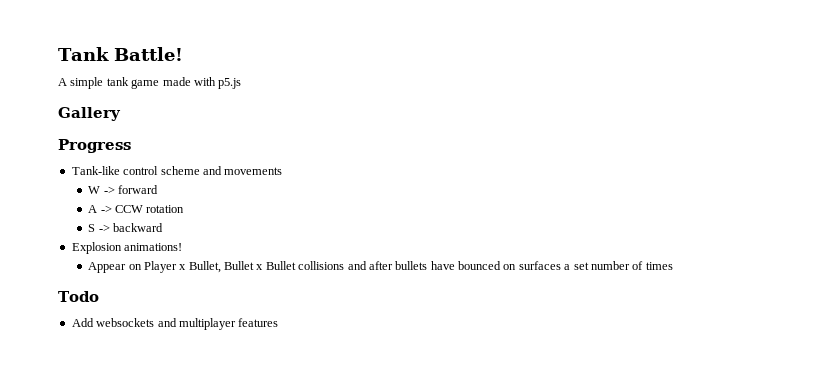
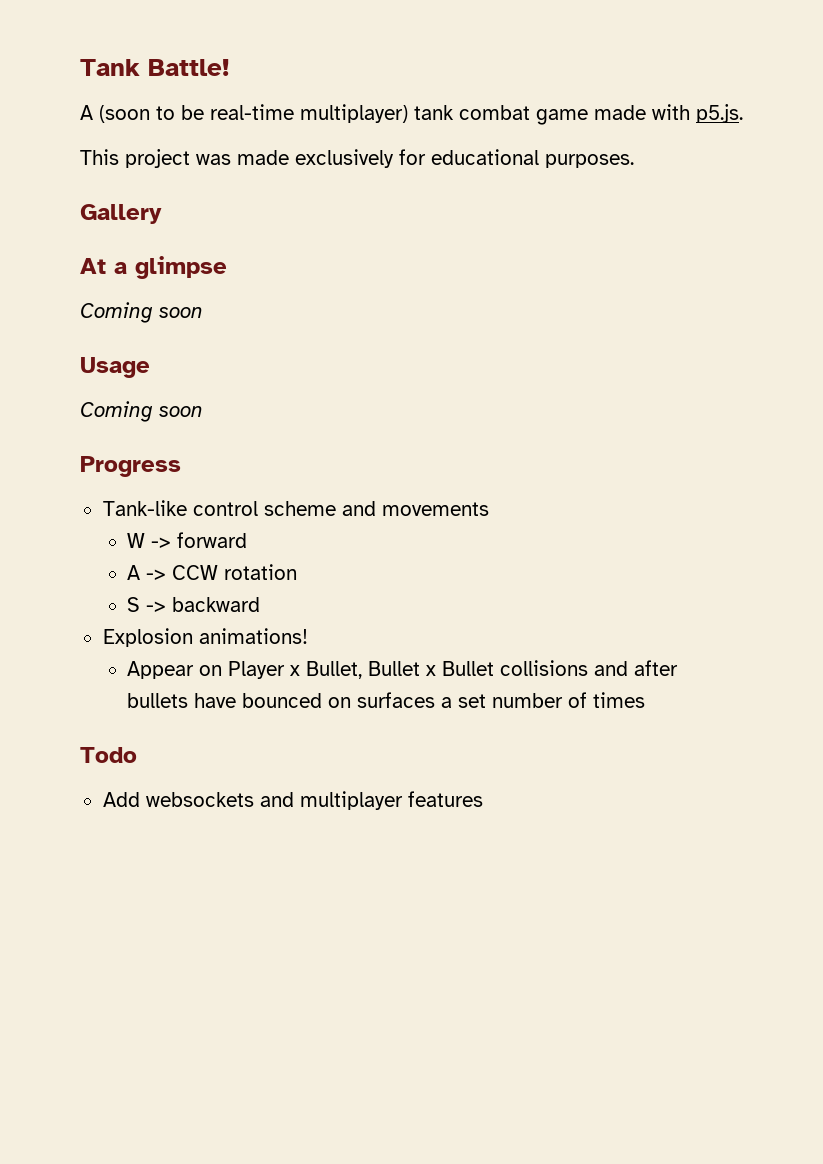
[70,77,242,89] [58,107,121,121] simple tank game made with p5.js // Gallery -> [99,104,743,125] [80,149,634,168] [80,204,162,224] [80,256,227,279] [80,302,203,323] [80,357,150,378] [80,401,203,422] (soon to be real-time multiplayer) tank combat game made with p5.js. // This project was made exclusively for educational purposes. // Gallery // At a glimpse // Coming soon // Usage // Coming soon

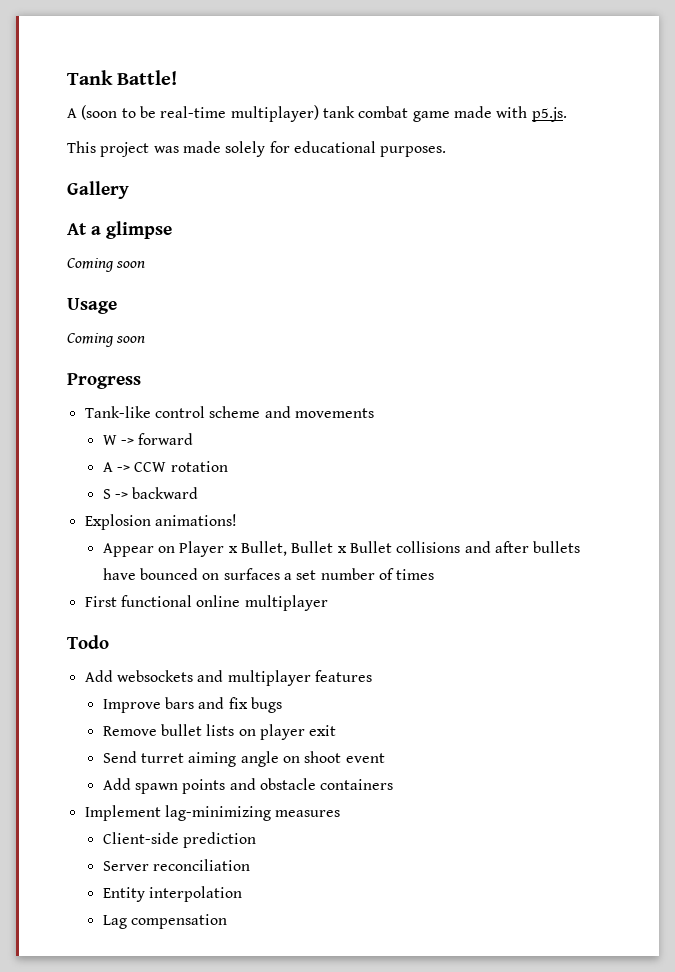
[295,149,394,168] exclusively -> [225,141,266,157] solely
(645, 700) none -> [84,595,328,611] // First functional online multiplayer
(483, 799) none -> [102,697,283,713] [102,724,337,740] [102,751,385,767] [102,778,394,794] [84,805,341,821] [102,832,257,848] [102,859,251,871] [102,886,243,902] [102,914,228,929] // Improve bars and fix bugs // Remove bullet lists on player exit // Send turret aiming angle on shoot event // Add spawn points and obstacle containers // Implement lag-minimizing measures // Client-side prediction // Server reconciliation // Entity interpolation // Lag compensation

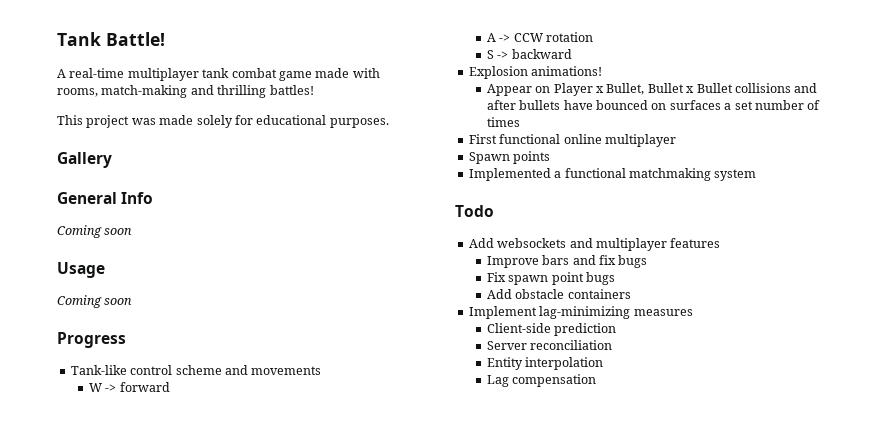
[81,105,319,122] (soon to be real-time multiplayer) -> [69,68,199,81] real-time multiplayer
[531,107,567,122] p5.js. -> [57,85,314,98] rooms, match-making and thrilling battles!
[67,221,172,239] At a glimpse -> [57,192,154,204] General Info
(328, 603) none -> [468,151,551,164] [468,168,757,181] // Spawn points // Implemented a functional matchmaking system
[102,724,337,740] [102,751,385,767] [102,778,256,794] Remove bullet lists on player exit // Send turret aiming angle on shoot event // Add spawn points and -> [486,272,616,285] [486,289,512,299] Fix spawn point bugs // Add

